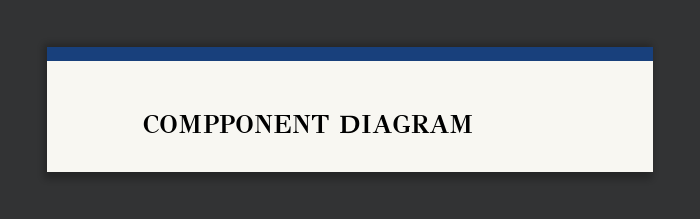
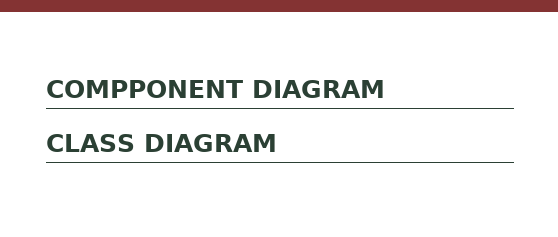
(474, 124) none -> [46,134,277,152] // CLASS DIAGRAM

